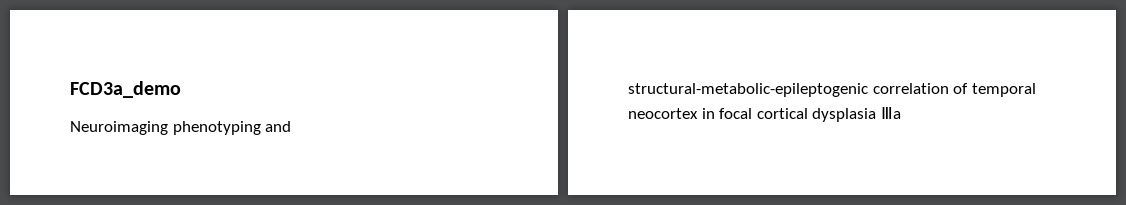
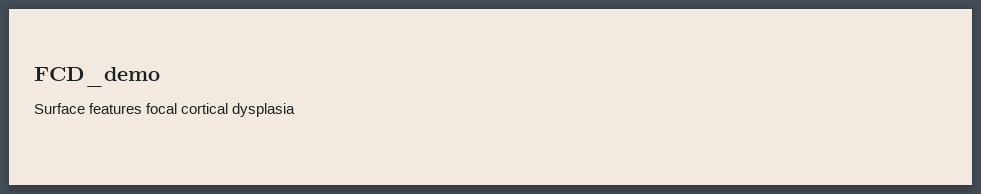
[70,81,181,98] [70,121,292,135] [628,83,1036,97] [628,108,715,119] FCD3a_demo // Neuroimaging phenotyping and structural-metabolic-epileptogenic correlation of temporal neocortex in -> [34,67,160,87] [34,103,143,114] FCD_demo // Surface features
[880,107,901,119] Ⅲa -> (296, 110) none

